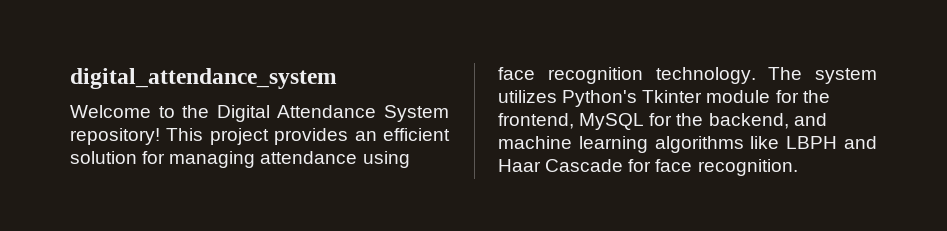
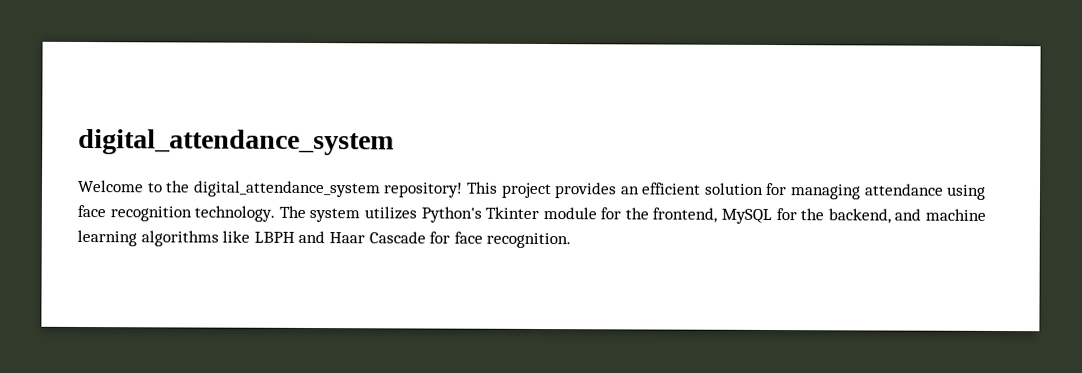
[216,105,449,122] Digital Attendance System -> [192,180,381,198] digital_attendance_system

